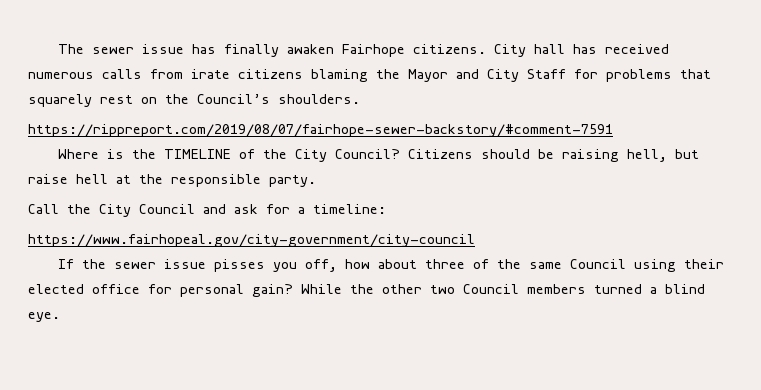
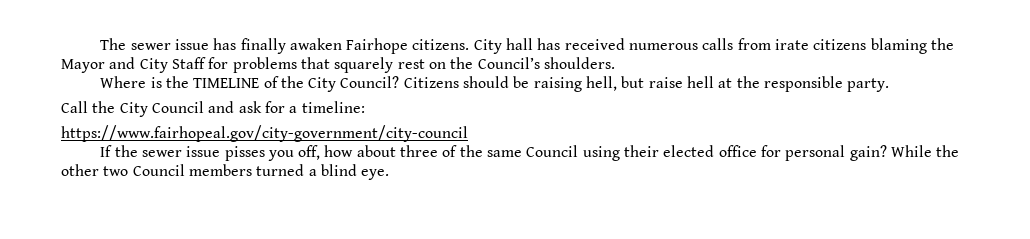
[28,124,613,137] // https://rippreport.com/2019/08/07/fairhope-sewer-backstory/#comment-7591 -> (615, 63) none

